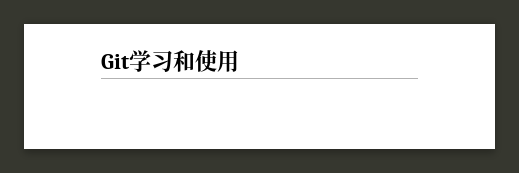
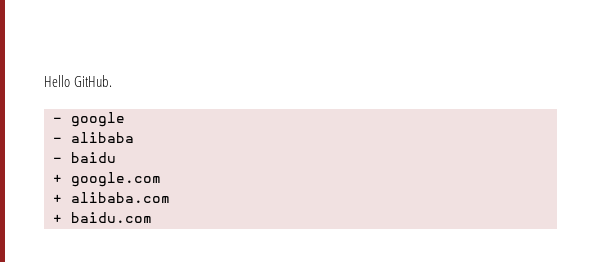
[101,50,239,72] Git学习和使用 -> [44,75,113,87] [53,112,125,127] [53,132,134,143] [53,152,116,163] [53,172,161,187] [53,192,170,203] [53,212,152,223] Hello GitHub. // - google // - alibaba // - baidu // + google.com // + alibaba.com // + baidu.com

